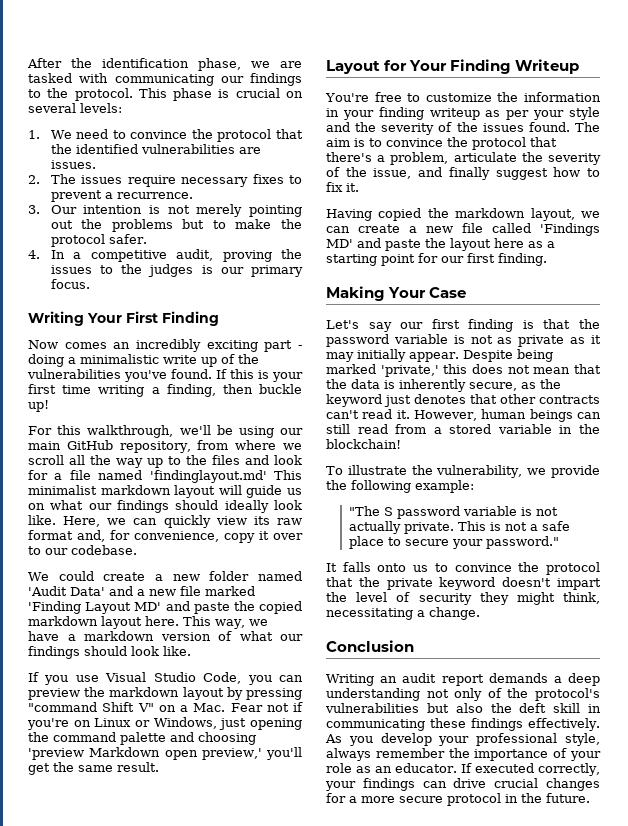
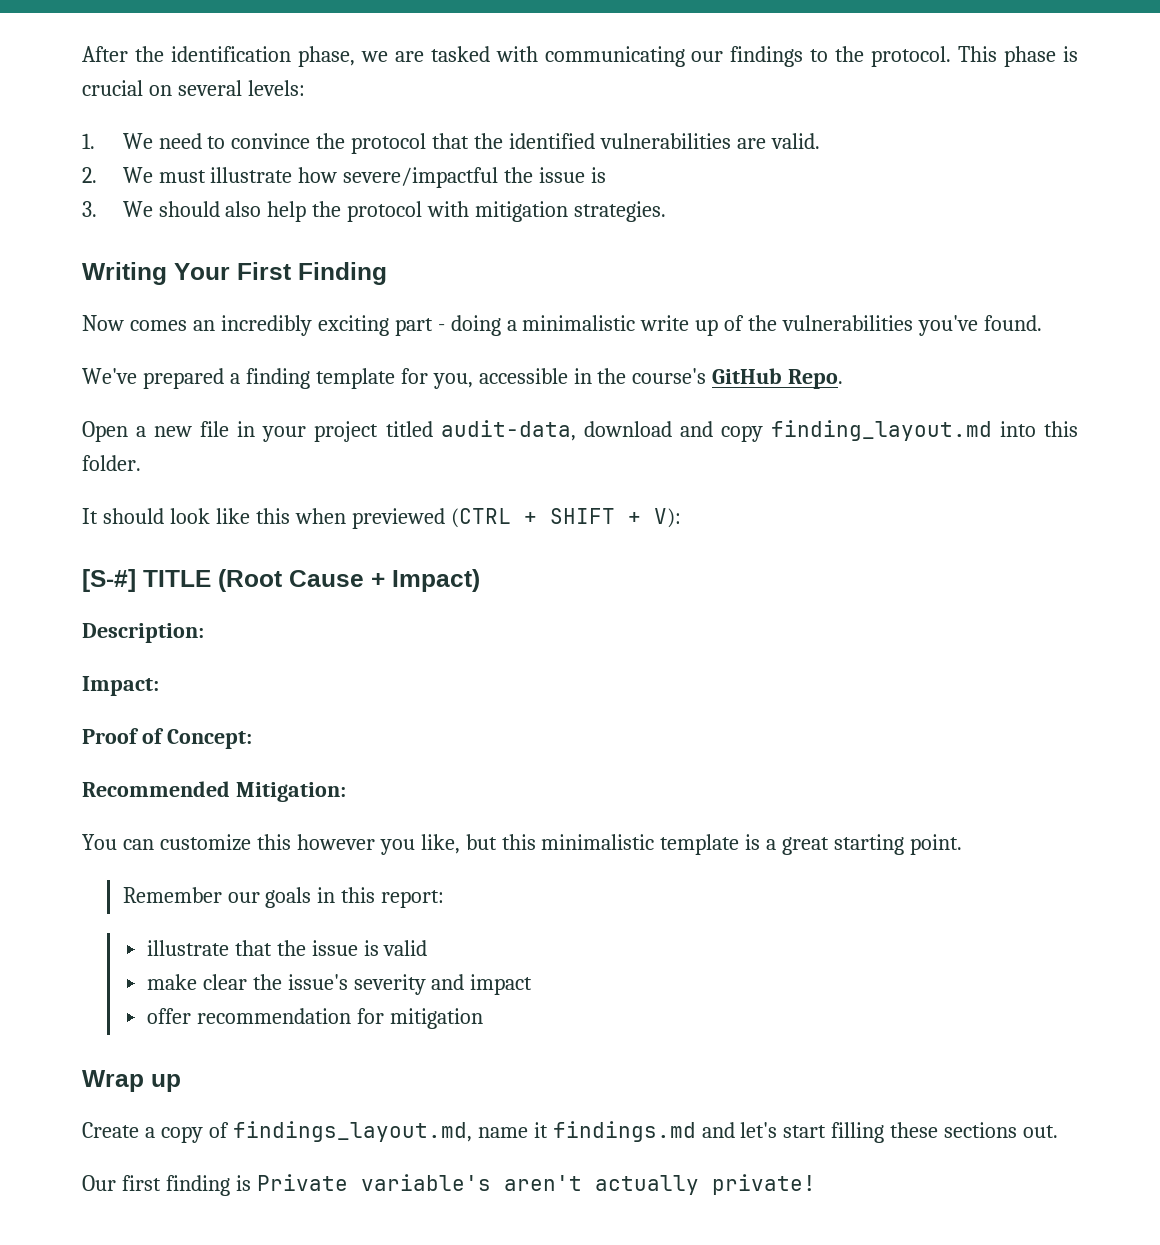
[50,160,96,169] issues. -> [770,133,820,149] valid.
[50,174,302,187] [50,190,193,202] [28,204,302,217] [50,219,302,232] [50,234,147,247] [28,249,302,262] [50,264,303,277] [50,279,90,289] The issues require necessary fixes to prevent a recurrence. // 3. Our intention is not merely pointing out the problems but to make the protocol safer. // 4. In a competitive audit, proving the issues to the judges is our primary focus. -> [122,167,607,188] [82,201,667,222] We must illustrate how severe/impactful the issue is // 3. We should also help the protocol with mitigation strategies.
[216,369,303,382] [28,384,302,397] [28,400,49,412] [28,425,303,438] [28,440,302,453] [28,455,302,468] [28,470,302,483] [28,485,302,498] [28,500,302,513] [28,515,302,528] [28,530,303,543] [28,545,137,555] [28,571,302,581] [28,586,255,596] [28,601,302,614] [28,616,268,629] [28,631,303,641] [28,646,191,659] [28,672,303,685] [28,687,302,700] [28,702,303,712] [27,717,302,730] [28,732,256,745] [28,747,302,760] [28,762,159,775] [326,59,580,74] [325,92,601,102] [326,107,600,120] [326,122,600,135] [326,137,557,150] [326,152,601,165] [326,167,600,180] [326,182,359,192] [326,208,600,221] [326,223,600,236] [326,238,555,251] [326,253,547,266] [326,286,467,301] [326,319,600,332] [326,334,601,347] [326,349,553,362] [326,364,601,377] [326,379,561,392] [326,394,600,407] [326,409,601,422] [326,424,600,434] [326,439,401,449] [326,465,600,478] [326,480,474,493] [348,506,558,519] [348,521,570,534] [348,536,559,549] [326,562,600,575] [326,577,601,590] [326,592,600,605] [326,607,480,620] [326,640,414,652] [326,673,600,686] [326,688,600,701] [325,703,601,713] [326,718,601,731] [325,733,600,746] [326,748,601,761] [326,763,601,776] [325,778,600,791] [326,793,590,806] If this is your first time writing a finding, then buckle up! // For this walkthrough, we'll be using our main GitHub repository, from where we scroll all the way up to the files and look for a file named 'findinglayout.md' This minimalist markdown layout will guide us on what our findings should ideally look like. Here, we can quickly view its raw format and, for convenience, copy it over to our codebase. // We could create a new folder named 'Audit Data' and a new file marked 'Finding Layout MD' and paste the copied markdown layout here. This way, we have a markdown version of what our findings should look like. // If you use Visual Studio Code, you can preview the markdown layout by pressing "command Shift V" on a Mac. Fear not if you're on Linux or Windows, just opening the command palette and choosing 'preview Markdown open preview,' you'll get the same result. // Layout for Your Finding Writeup // You're free to customize the information in your finding writeup as per your style and the severity of the issues found. The aim is to convince the protocol that there's a problem, articulate the severity of the issue, and finally suggest how to fix it. // Having copied the markdown layout, we can create a new file called 'Findings MD' and paste the layout here as a starting point for our first finding. // Making Your Case // Let's say our first finding is that the password variable is not as private as it may initially appear. Despite being marked 'private,' this does not mean that the data is inherently secure, as the keyword just denotes that other contracts can't read it. However, human beings can still read from a stored variable in the blockchain! // To illustrate the vulnerability, we provide the following example: // "The S password variable is not actually private. This is not a safe place to secure your password." // It falls onto us to convince the protocol that the private keyword doesn't impart the level of security they might think, necessitating a change. // Conclusion // Writing an audit report demands a deep understanding not only of the protocol's vulnerabilities but also the deft skill in communicating these findings effectively. As you develop your professional style, always remember the importance of your role as an educator. If executed correctly, your findings can drive crucial changes for a more secure protocol in the future. -> [82,368,844,389] [82,420,1078,442] [82,455,141,471] [82,508,681,529] [82,569,480,592] [82,623,204,643] [82,676,159,696] [82,728,252,749] [82,781,346,802] [82,834,963,855] [122,887,445,908] [146,940,428,956] [146,974,533,995] [146,1008,483,1029] [82,1070,181,1092] [82,1121,1059,1143] [82,1174,816,1196] // We've prepared a finding template for you, accessible in the course's GitHub Repo. // Open a new file in your project titled audit-data, download and copy finding_layout.md into this folder. // It should look like this when previewed (CTRL + SHIFT + V): // [S-#] TITLE (Root Cause + Impact) // Description: // Impact: // Proof of Concept: // Recommended Mitigation: // You can customize this however you like, but this minimalistic template is a great starting point. // Remember our goals in this report: // illustrate that the issue is valid // make clear the issue's severity and impact // offer recommendation for mitigation // Wrap up // Create a copy of findings_layout.md, name it findings.md and let's start filling these sections out. // Our first finding is Private variable's aren't actually private!

